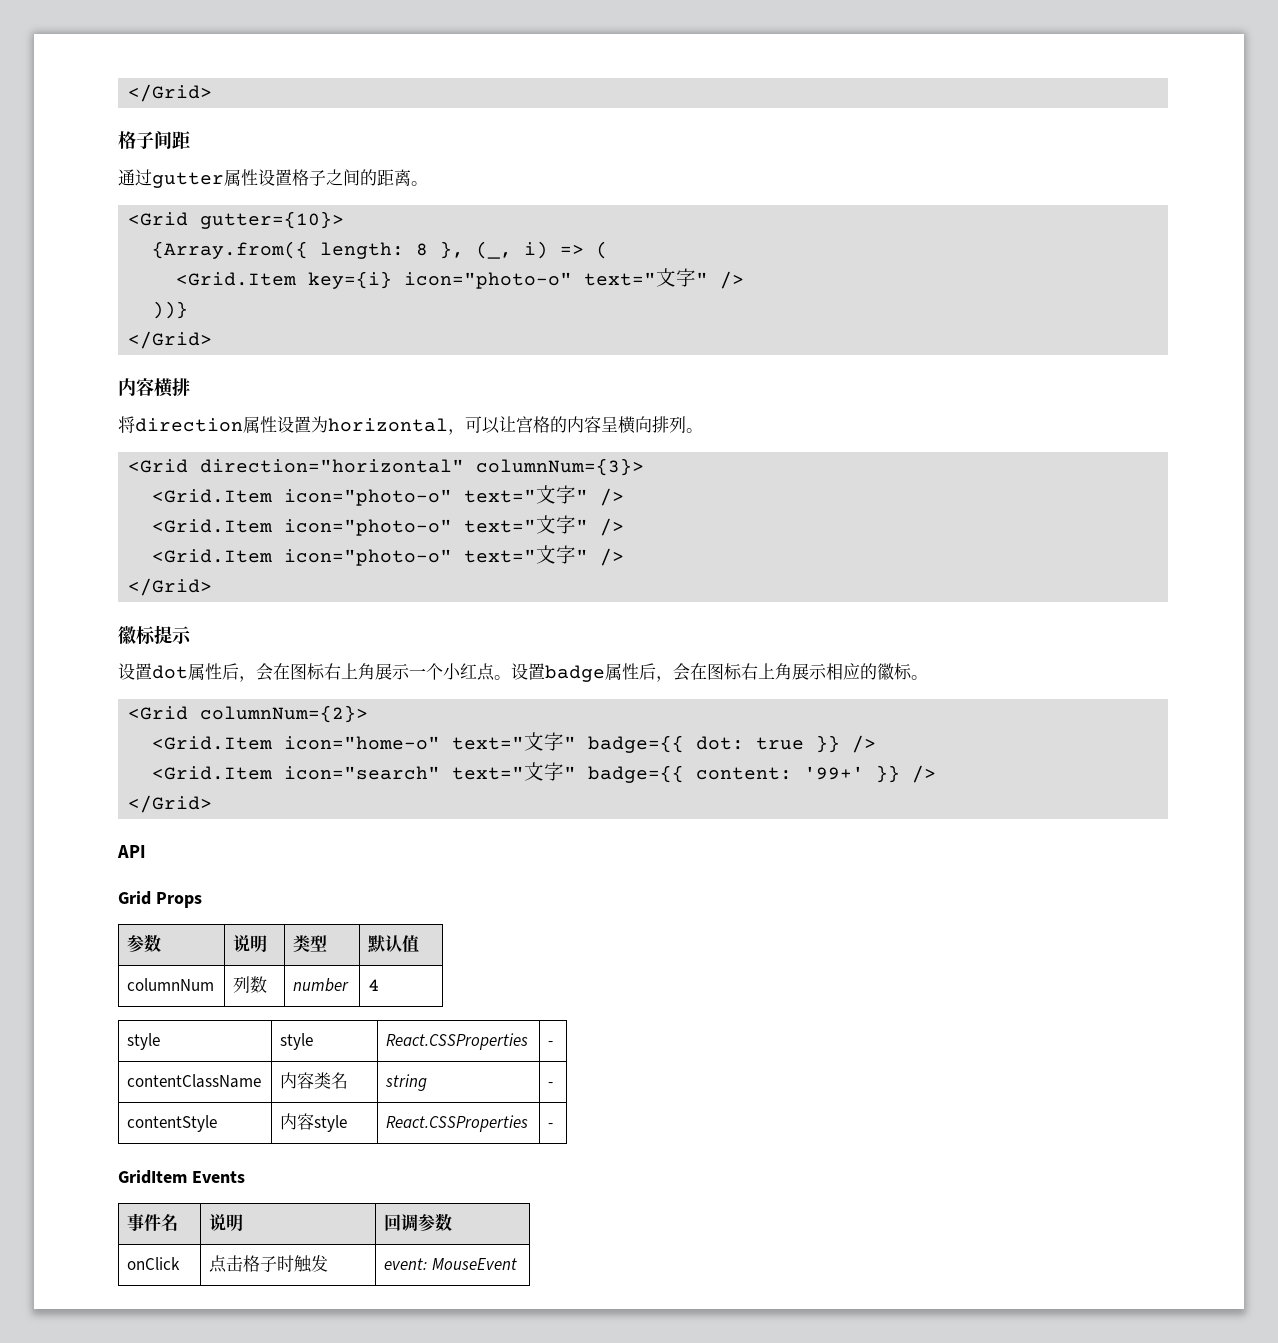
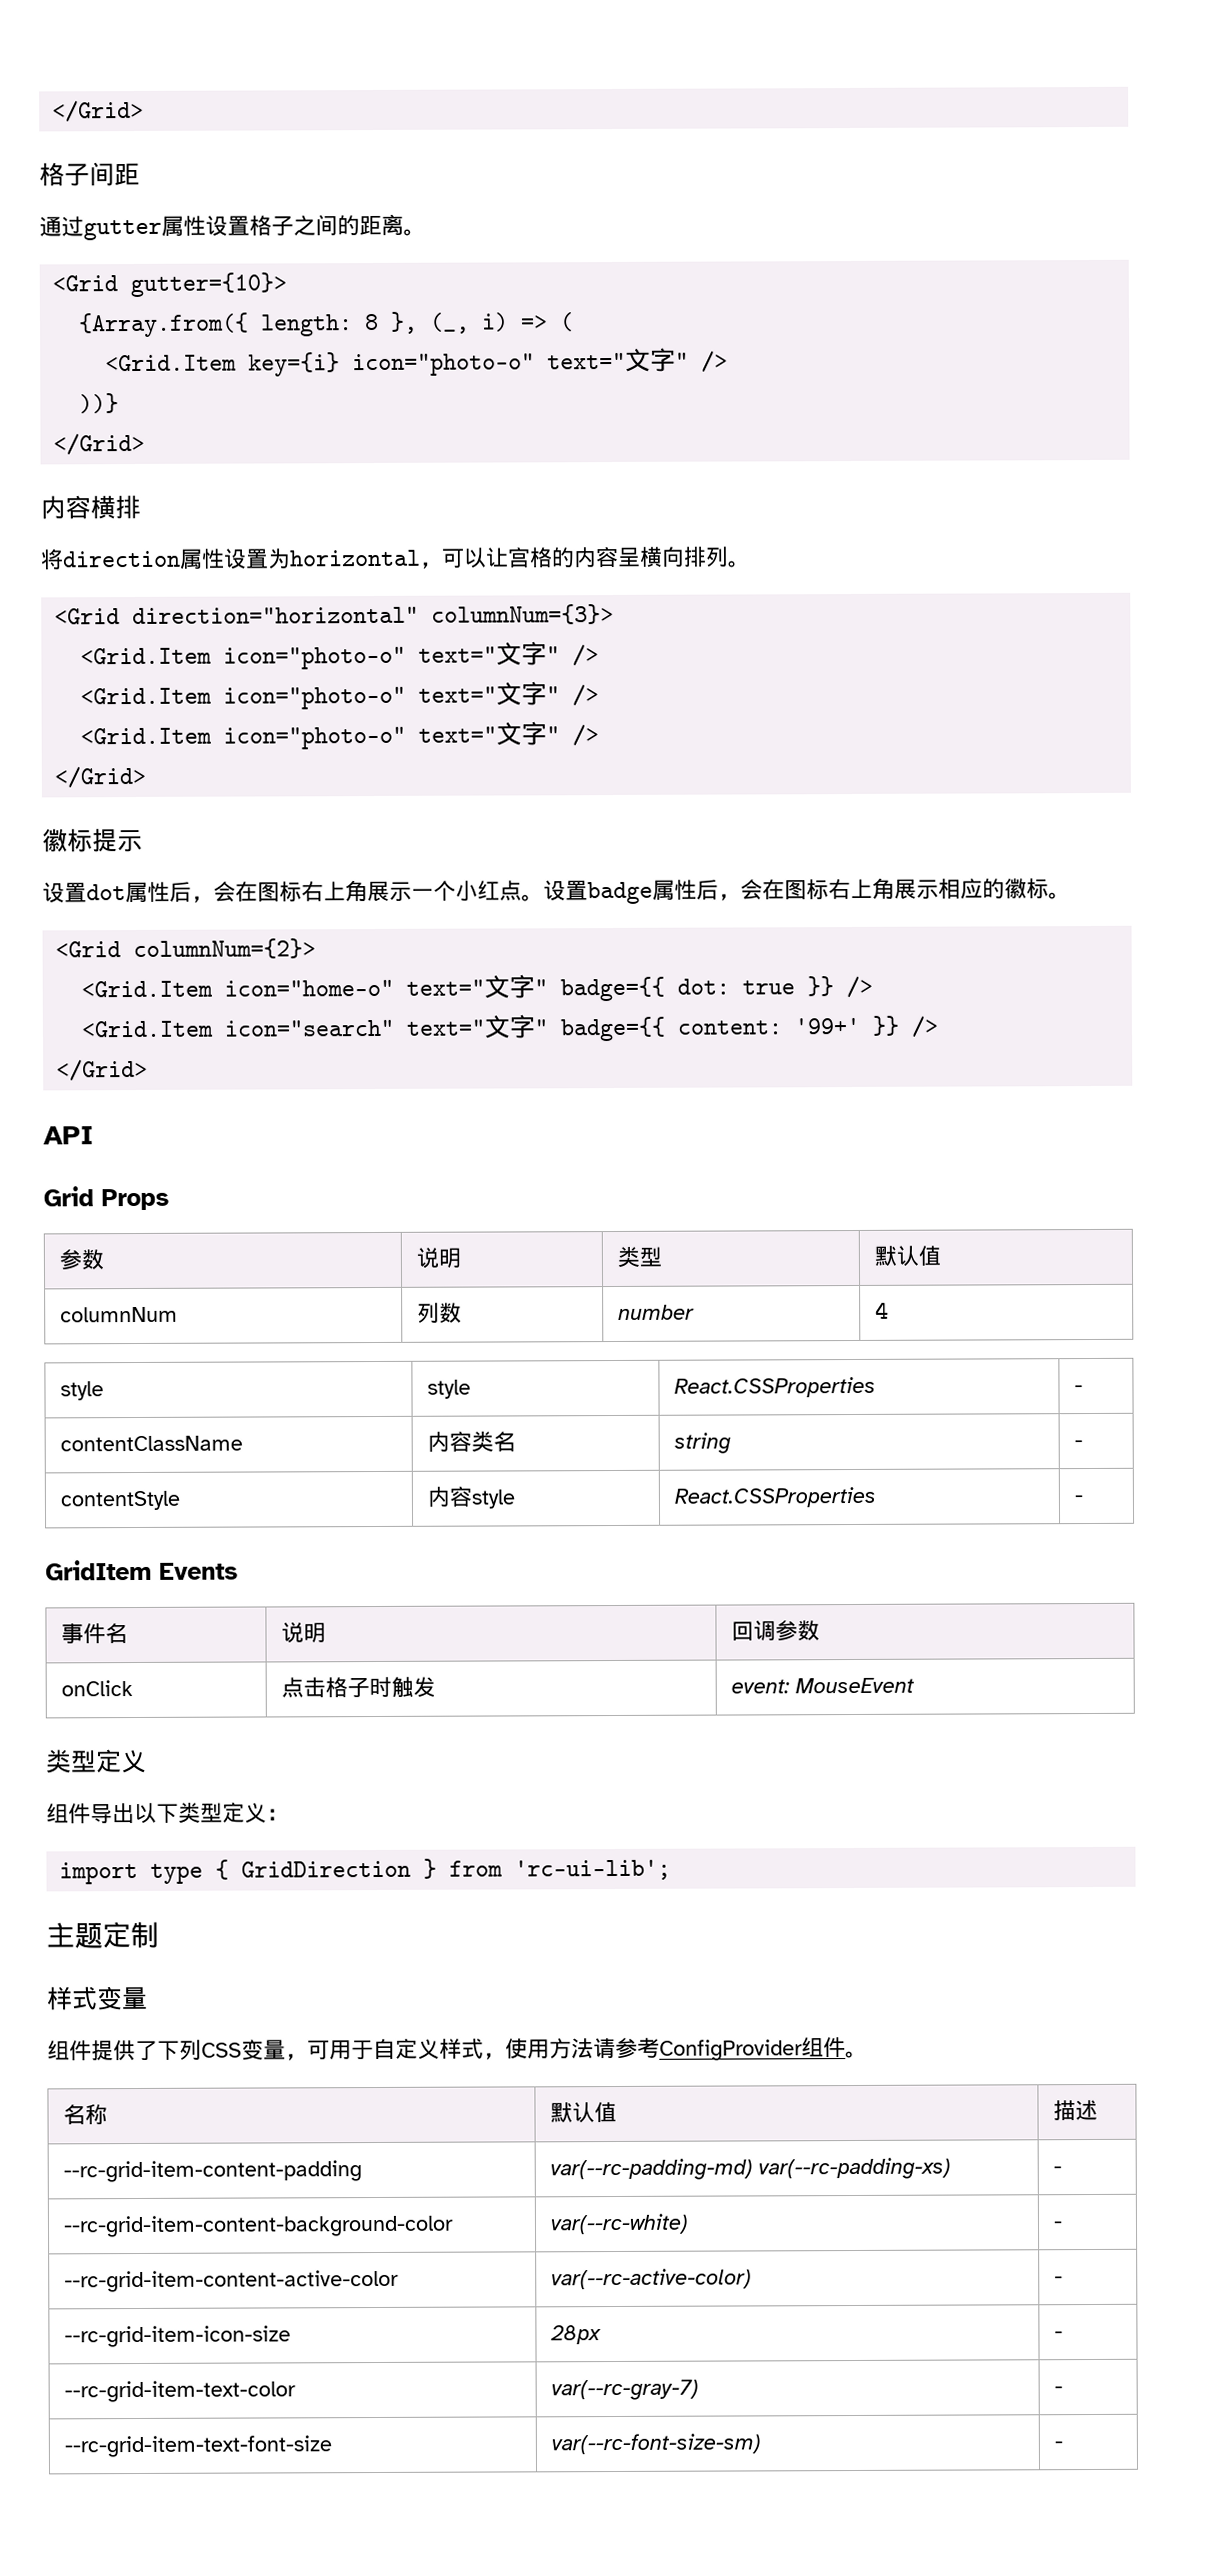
(518, 1264) none -> [45,1749,147,1774] [46,1802,289,1824] [59,1858,672,1885] [46,1921,159,1949] [46,1986,148,2011] [47,2037,868,2062] [62,2104,108,2126] [549,2101,617,2124] [1052,2099,1098,2121] [62,2160,362,2183] [549,2157,951,2181] [1052,2166,1062,2174] [62,2214,454,2238] [549,2213,689,2235] [1052,2221,1062,2229] [63,2269,399,2293] [550,2268,752,2290] [1053,2276,1063,2284] [63,2325,291,2348] [549,2325,602,2345] [1053,2331,1063,2339] [63,2380,296,2403] [550,2379,699,2401] [1053,2386,1063,2394] [63,2435,332,2458] [550,2433,761,2455] [1053,2441,1063,2449] // 类型定义 // 组件导出以下类型定义： // import type { GridDirection } from 'rc-ui-lib'; // 主题定制 // 样式变量 // 组件提供了下列CSS变量，可用于自定义样式，使用方法请参考ConfigProvider组件。 // 名称 | 默认值 | 描述 // --rc-grid-item-content-padding | var(--rc-padding-md) var(--rc-padding-xs) | - // --rc-grid-item-content-background-color | var(--rc-white) | - // --rc-grid-item-content-active-color | var(--rc-active-color) | - // --rc-grid-item-icon-size | 28px | - // --rc-grid-item-text-color | var(--rc-gray-7) | - // --rc-grid-item-text-font-size | var(--rc-font-size-sm) | -

